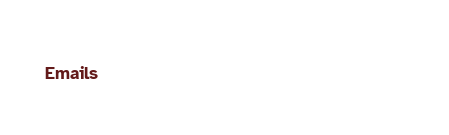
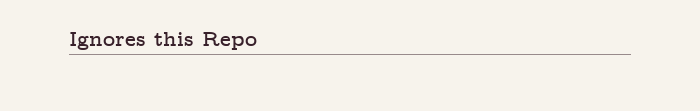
[45,66,98,79] Emails -> [69,32,257,50] Ignores this Repo

